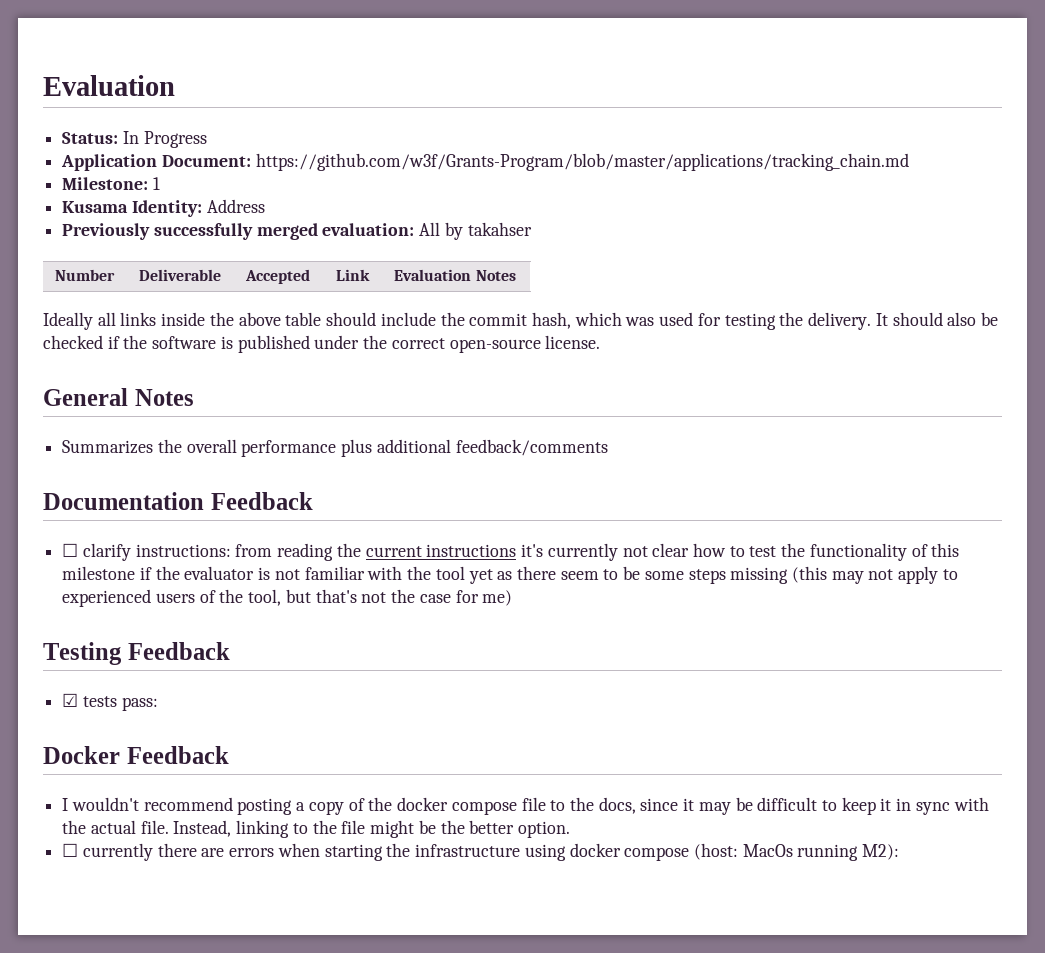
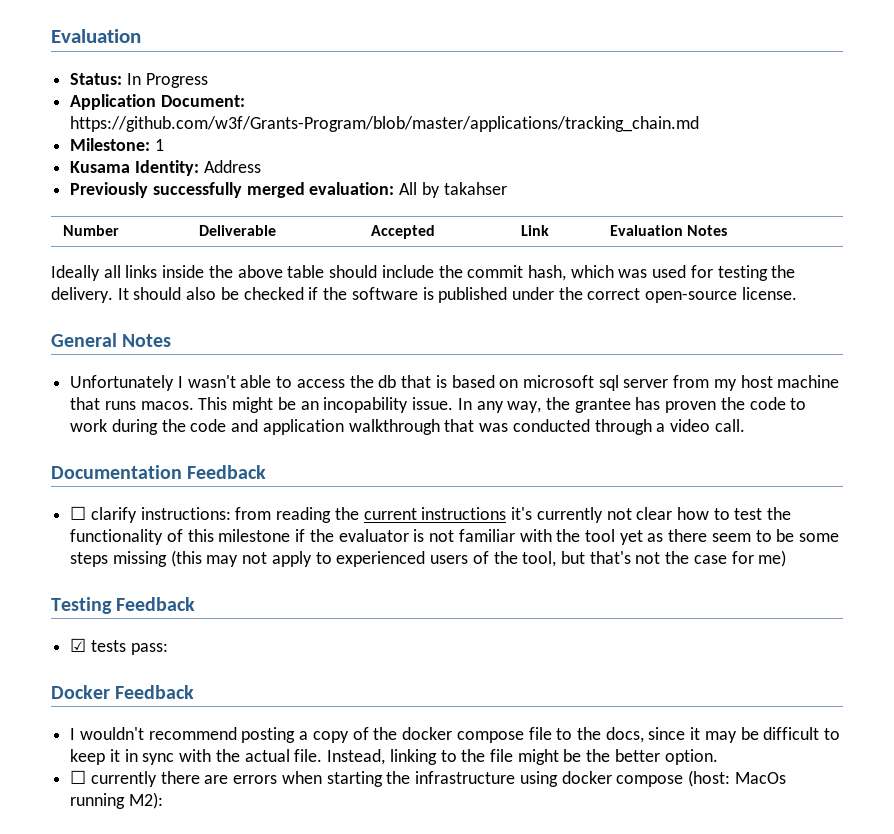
[62,439,608,457] Summarizes the overall performance plus additional feedback/comments -> [70,375,840,391] [70,397,807,413] [70,419,745,435] Unfortunately I wasn't able to access the db that is based on microsoft sql server from my host machine that runs macos. This might be an incopability issue. In any way, the grantee has proven the code to work during the code and application walkthrough that was conducted through a video call.

